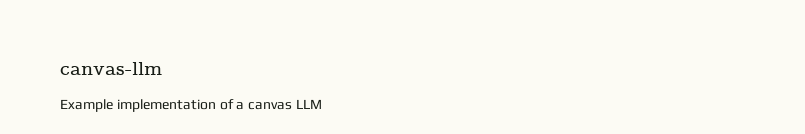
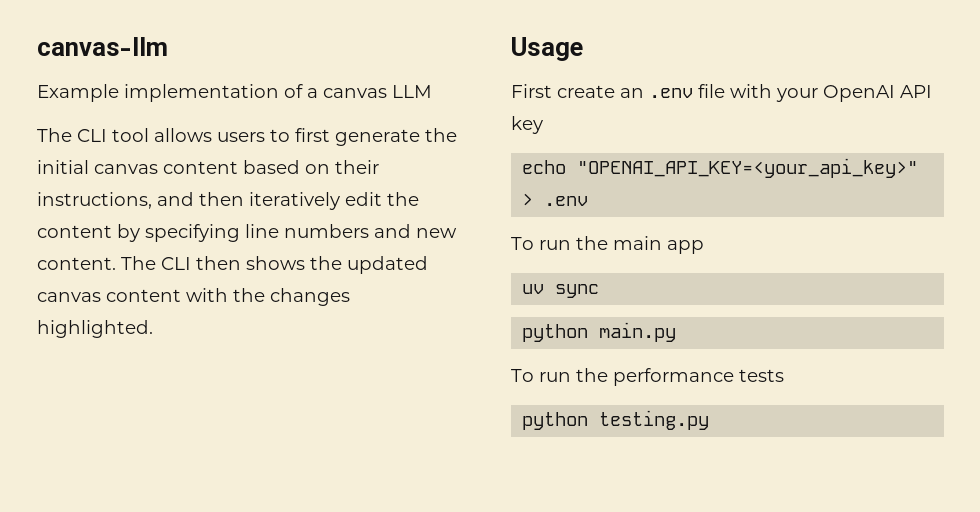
(322, 104) none -> [37,128,457,146] [37,160,379,174] [37,192,419,210] [37,224,457,242] [37,256,428,274] [37,288,350,306] [37,320,153,338] [511,37,583,61] [511,84,932,102] [511,116,543,134] [522,158,919,178] [522,193,589,206] [511,236,704,254] [522,284,600,298] [522,322,677,342] [511,368,784,386] [522,410,710,430] // The CLI tool allows users to first generate the initial canvas content based on their instructions, and then iteratively edit the content by specifying line numbers and new content. The CLI then shows the updated canvas content with the changes highlighted. // Usage // First create an .env file with your OpenAI API key // echo "OPENAI_API_KEY=<your_api_key>" > .env // To run the main app // uv sync // python main.py // To run the performance tests // python testing.py

